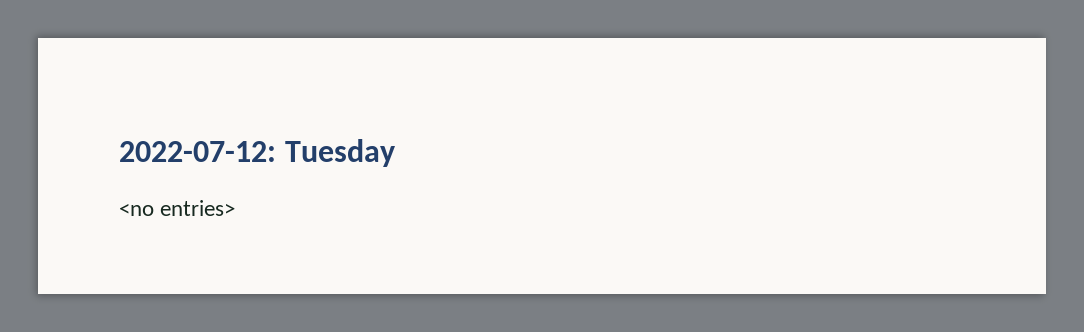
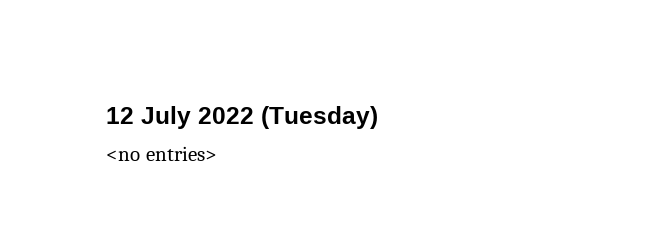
[119,139,395,167] 2022-07-12: Tuesday -> [106,106,378,129] 12 July 2022 (Tuesday)

